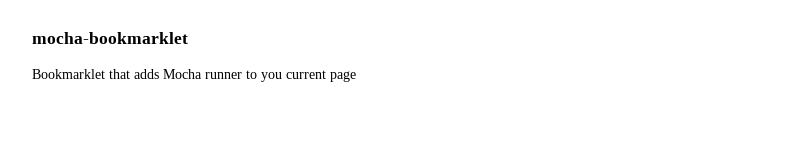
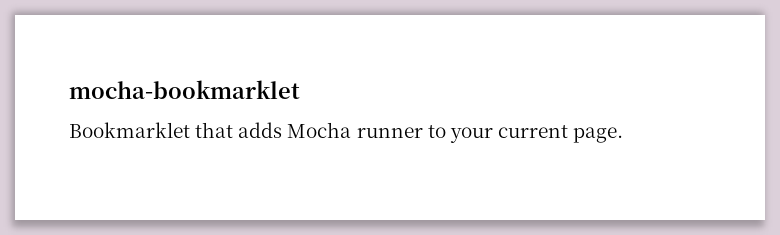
[261,70,356,82] you current page -> [449,125,624,143] your current page.

